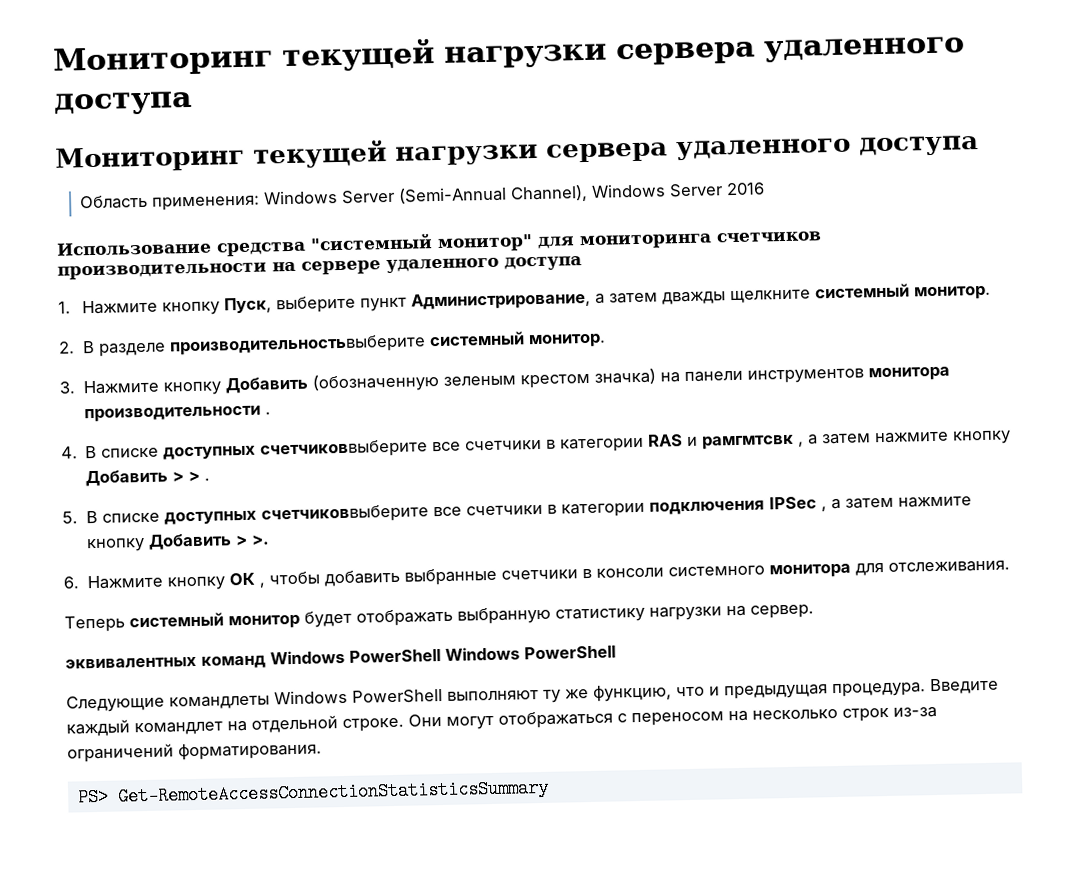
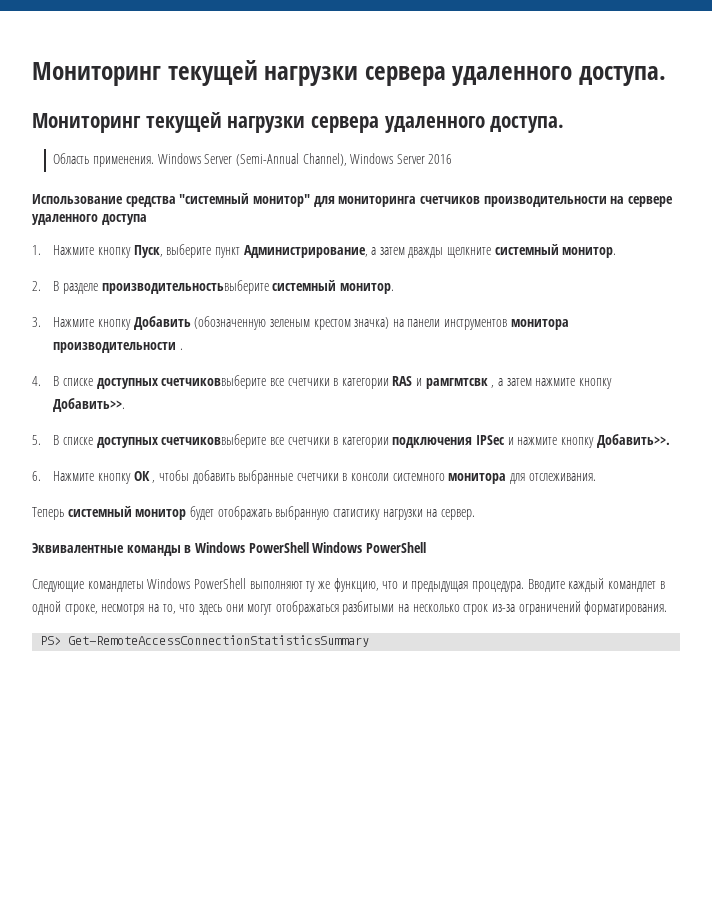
[53,36,965,77] [53,90,192,116] [55,135,979,173] Мониторинг текущей нагрузки сервера удаленного доступа // Мониторинг текущей нагрузки сервера удаленного доступа -> [32,60,667,86] [32,112,565,133] Мониторинг текущей нагрузки сервера удаленного доступа. // Мониторинг текущей нагрузки сервера удаленного доступа.
[152,195,261,211] применения: -> [92,156,154,167] применения.
[85,469,211,487] Добавить > > . -> [53,398,126,412] Добавить>>.
[821,496,973,512] [86,533,271,553] , а затем нажмите кнопку Добавить > >. -> [507,434,670,448] и нажмите кнопку Добавить>>.
[65,655,266,669] эквивалентных команд -> [32,543,192,556] Эквивалентные команды в
[929,677,999,695] Введите -> [527,579,565,592] Вводите
[227,710,724,733] на отдельной строке. Они могут отображаться с переносом -> [659,581,665,589] [32,601,395,615] в одной строке, несмотря на то, что здесь они могут отображаться разбитыми

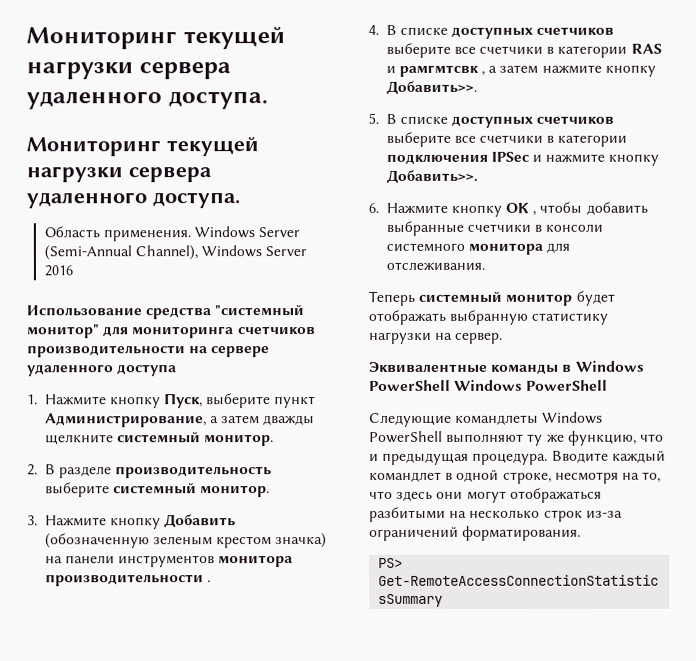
[101,280,269,294] производительностьвыберите -> [115,466,273,479] [44,482,110,498] производительность выберите
[161,375,267,389] счетчиковвыберите -> [536,26,615,36] [385,42,451,58] счетчиков выберите
[161,434,267,448] счетчиковвыберите -> [536,115,615,125] [385,131,451,147] счетчиков выберите

